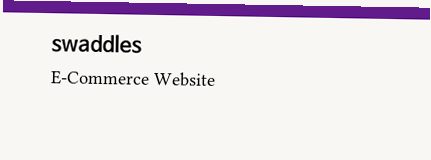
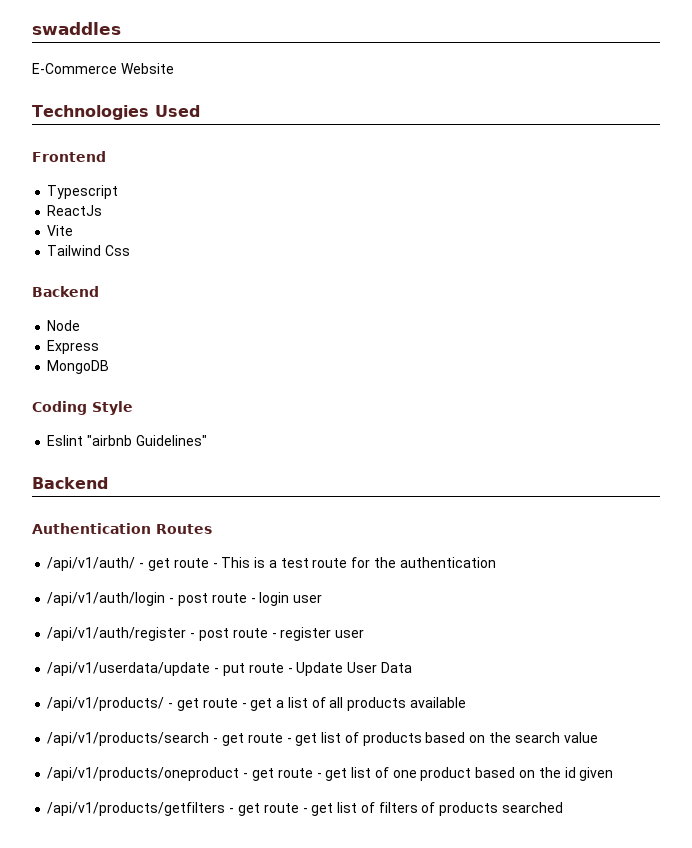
(216, 79) none -> [32,105,200,120] [32,151,106,162] [47,185,119,199] [47,205,103,216] [47,225,74,236] [47,245,131,256] [32,286,99,297] [47,320,81,331] [47,340,100,354] [47,360,110,374] [32,401,133,415] [47,435,207,446] [32,477,108,489] [32,523,212,534] [47,557,496,571] [47,592,323,606] [47,627,365,641] [47,662,412,676] [47,697,466,711] [47,732,598,746] [47,767,614,781] [47,802,563,816] // Technologies Used // Frontend // Typescript // ReactJs // Vite // Tailwind Css // Backend // Node // Express // MongoDB // Coding Style // Eslint "airbnb Guidelines" // Backend // Authentication Routes // /api/v1/auth/ - get route - This is a test route for the authentication // /api/v1/auth/login - post route - login user // /api/v1/auth/register - post route - register user // /api/v1/userdata/update - put route - Update User Data // /api/v1/products/ - get route - get a list of all products available // /api/v1/products/search - get route - get list of products based on the search value // /api/v1/products/oneproduct - get route - get list of one product based on the id given // /api/v1/products/getfilters - get route - get list of filters of products searched

